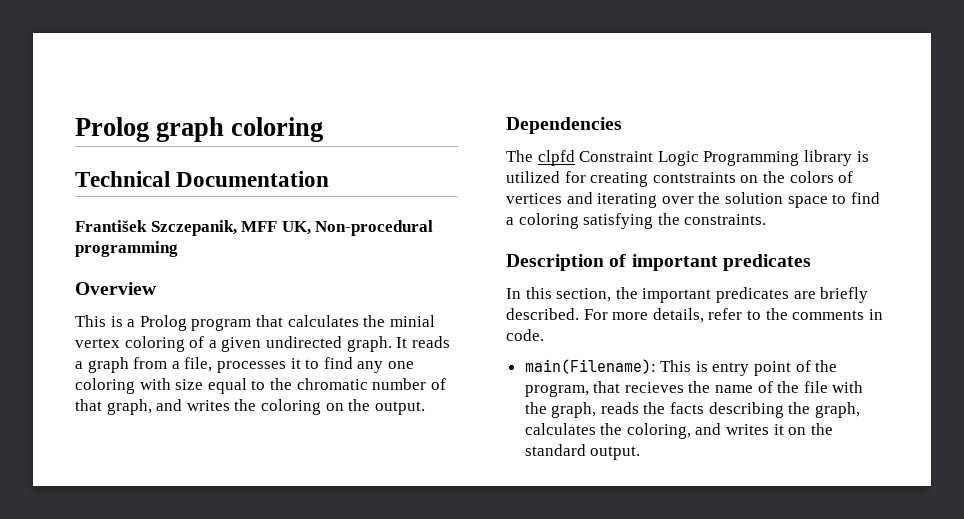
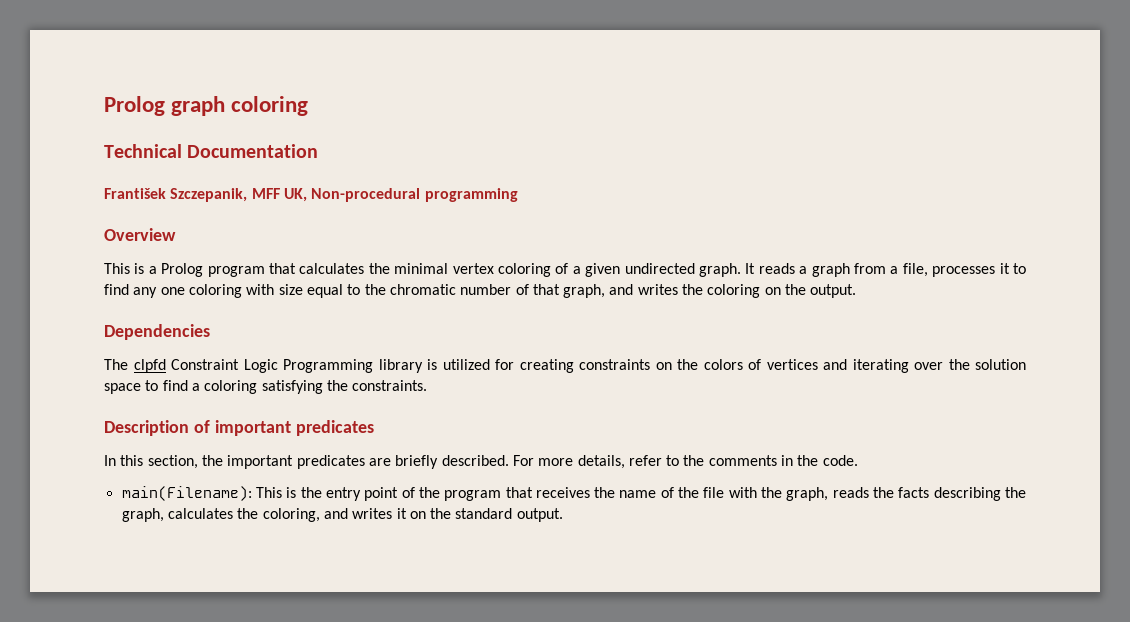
[389,315,435,327] minial -> [394,263,449,274] minimal
[652,172,736,183] contstraints -> [579,359,650,370] constraints
(883, 314) none -> [797,455,819,466] the
(708, 366) none -> [300,487,322,498] the
[524,381,684,397] program, that recieves -> [444,487,590,501] program that receives

